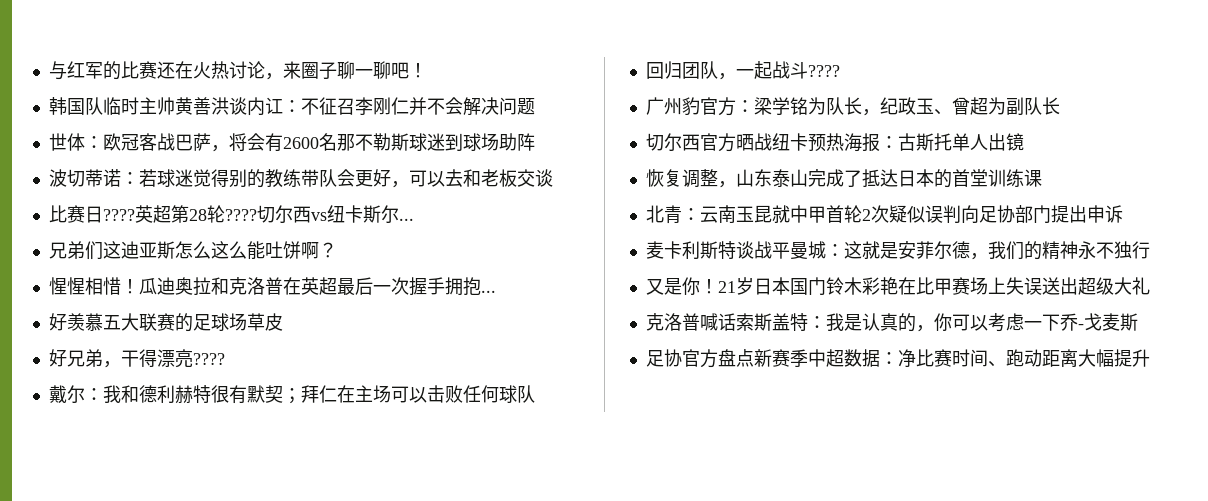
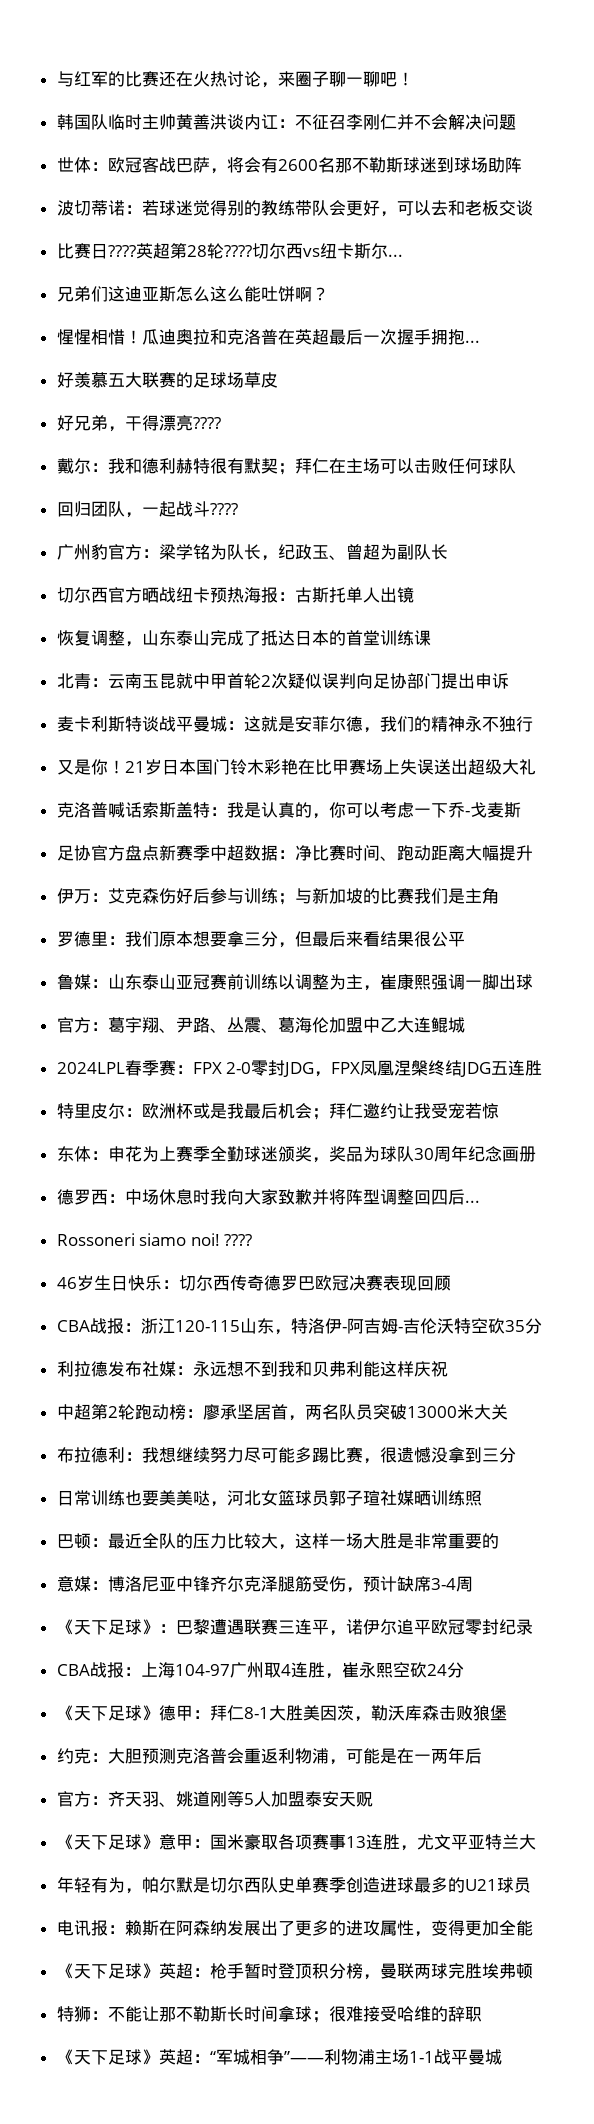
(1150, 358) none -> [56,887,499,905] [56,931,465,948] [56,974,533,991] [56,1017,465,1033] [56,1060,543,1077] [56,1103,499,1120] [56,1145,536,1163] [56,1189,480,1205] [56,1233,253,1246] [56,1275,451,1291] [56,1318,542,1335] [56,1361,448,1377] [56,1404,508,1421] [56,1447,516,1464] [56,1490,482,1507] [56,1533,499,1550] [56,1576,473,1593] [56,1619,533,1636] [56,1662,464,1679] [56,1705,507,1722] [56,1747,482,1765] [56,1791,373,1807] [56,1834,536,1851] [56,1876,531,1894] [56,1920,533,1937] [56,1963,533,1980] [56,2006,482,2023] [56,2049,502,2065] // 伊万：艾克森伤好后参与训练；与新加坡的比赛我们是主角 // 罗德里：我们原本想要拿三分，但最后来看结果很公平 // 鲁媒：山东泰山亚冠赛前训练以调整为主，崔康熙强调一脚出球 // 官方：葛宇翔、尹路、丛震、葛海伦加盟中乙大连鲲城 // 2024LPL春季赛：FPX 2-0零封JDG，FPX凤凰涅槃终结JDG五连胜 // 特里皮尔：欧洲杯或是我最后机会；拜仁邀约让我受宠若惊 // 东体：申花为上赛季全勤球迷颁奖，奖品为球队30周年纪念画册 // 德罗西：中场休息时我向大家致歉并将阵型调整回四后... // Rossoneri siamo noi! ???? // 46岁生日快乐：切尔西传奇德罗巴欧冠决赛表现回顾 // CBA战报：浙江120-115山东，特洛伊-阿吉姆-吉伦沃特空砍35分 // 利拉德发布社媒：永远想不到我和贝弗利能这样庆祝 // 中超第2轮跑动榜：廖承坚居首，两名队员突破13000米大关 // 布拉德利：我想继续努力尽可能多踢比赛，很遗憾没拿到三分 // 日常训练也要美美哒，河北女篮球员郭子瑄社媒晒训练照 // 巴顿：最近全队的压力比较大，这样一场大胜是非常重要的 // 意媒：博洛尼亚中锋齐尔克泽腿筋受伤，预计缺席3-4周 // 《天下足球》：巴黎遭遇联赛三连平，诺伊尔追平欧冠零封纪录 // CBA战报：上海104-97广州取4连胜，崔永熙空砍24分 // 《天下足球》德甲：拜仁8-1大胜美因茨，勒沃库森击败狼堡 // 约克：大胆预测克洛普会重返利物浦，可能是在一两年后 // 官方：齐天羽、姚道刚等5人加盟泰安天贶 // 《天下足球》意甲：国米豪取各项赛事13连胜，尤文平亚特兰大 // 年轻有为，帕尔默是切尔西队史单赛季创造进球最多的U21球员 // 电讯报：赖斯在阿森纳发展出了更多的进攻属性，变得更加全能 // 《天下足球》英超：枪手暂时登顶积分榜，曼联两球完胜埃弗顿 // 特狮：不能让那不勒斯长时间拿球；很难接受哈维的辞职 // 《天下足球》英超：“军城相争”——利物浦主场1-1战平曼城

